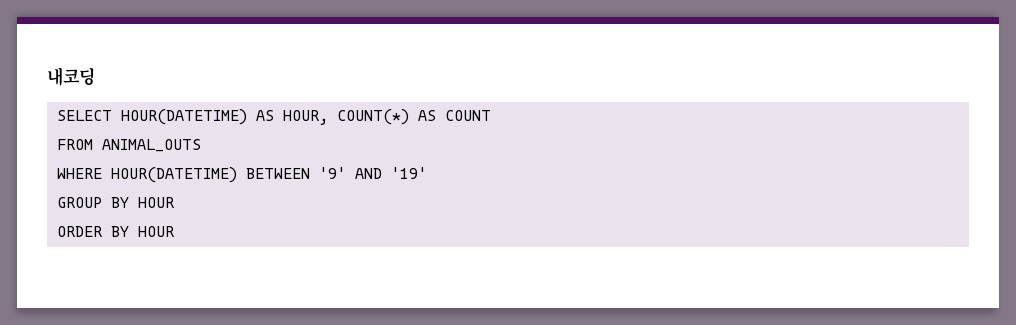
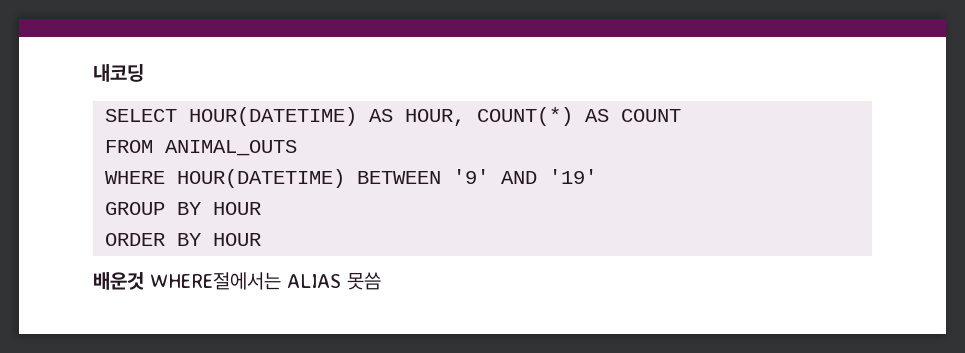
(175, 231) none -> [93,272,381,290] // 배운것 WHERE절에서는 ALIAS 못씀

